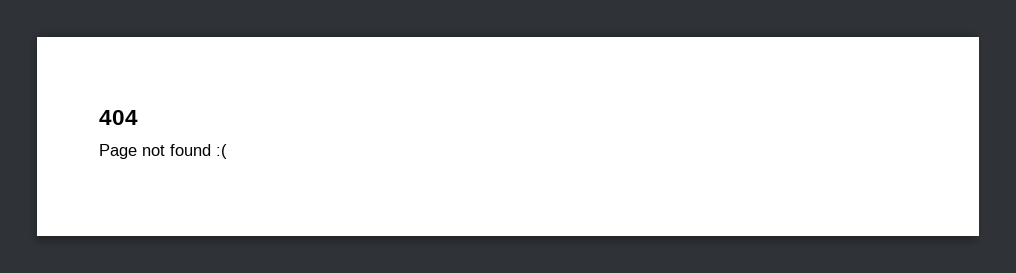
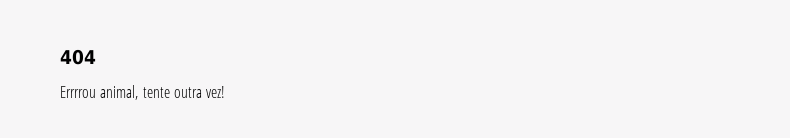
[99,144,227,159] Page not found :( -> [60,85,226,100] Errrrou animal, tente outra vez!

